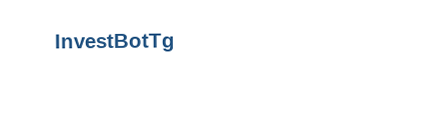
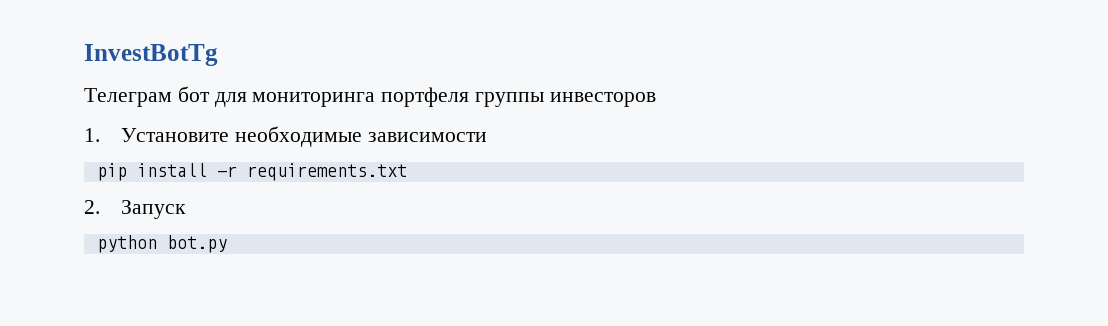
(175, 43) none -> [84,86,656,107] [84,126,487,147] [96,163,407,181] [84,200,186,219] [96,235,227,253] // Телеграм бот для мониторинга портфеля группы инвесторов // 1. Установите необходимые зависимости // pip install -r requirements.txt // 2. Запуск // python bot.py

